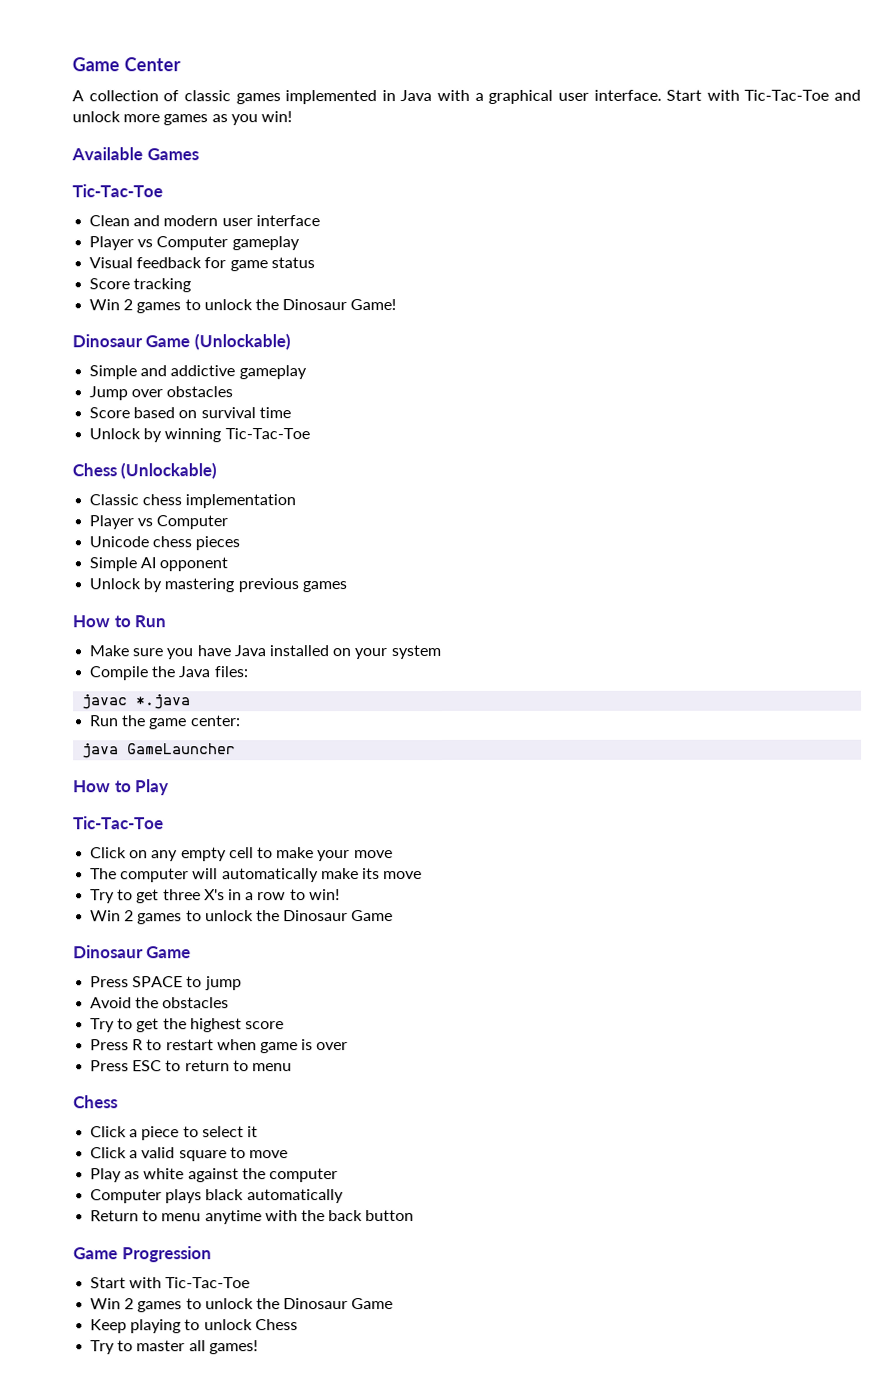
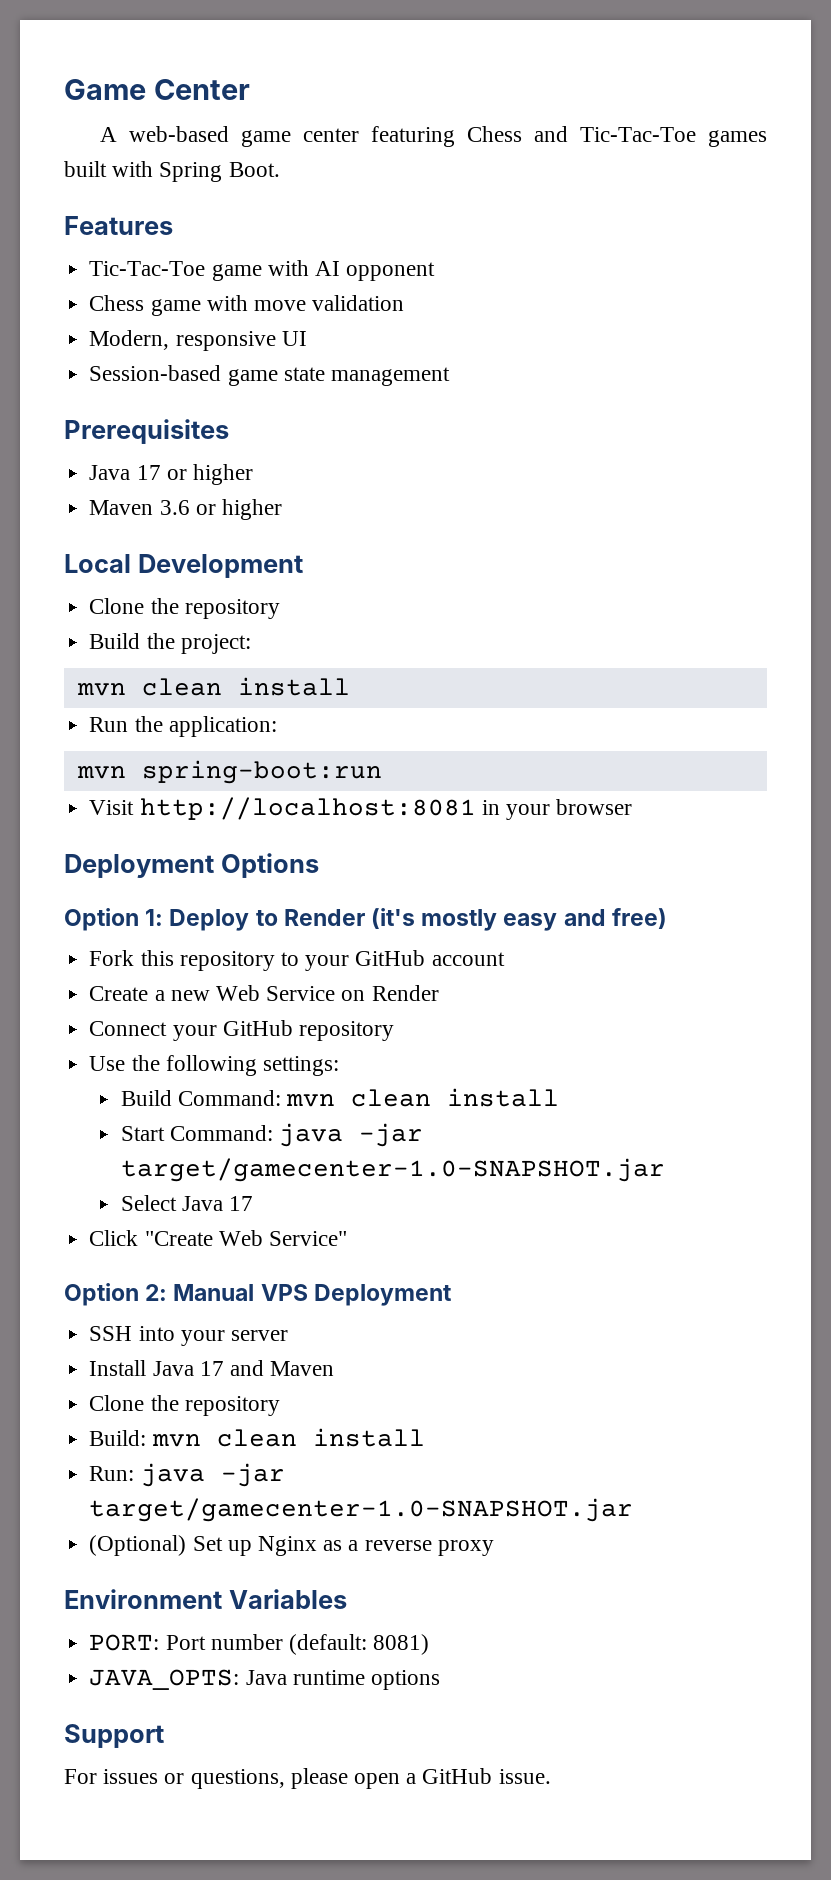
[88,89,861,105] [72,111,292,126] [71,147,199,161] [72,184,163,198] [89,215,320,227] [89,236,300,251] [89,257,315,272] [89,278,192,293] [89,299,397,314] [72,333,291,351] [89,365,307,380] [89,386,234,401] [89,407,291,419] [89,428,310,443] [72,462,218,480] [89,494,297,509] [89,515,229,530] [89,536,241,551] [89,557,229,572] [89,578,347,593] [72,615,167,628] [89,645,441,660] [89,666,248,681] [81,694,192,710] [90,715,241,730] [82,743,237,759] [73,779,170,796] [73,816,164,830] [90,847,393,862] [90,868,423,883] [90,889,340,904] [90,910,394,925] [73,945,192,959] [90,976,242,991] [90,997,230,1009] [90,1018,284,1033] [90,1039,349,1054] [90,1060,292,1072] [73,1095,118,1109] [90,1126,258,1141] [90,1147,288,1162] [90,1168,338,1183] [90,1189,344,1204] [90,1210,415,1225] [73,1246,212,1263] [90,1277,251,1289] [90,1298,394,1313] [90,1319,298,1334] [90,1340,258,1355] collection of classic games implemented in Java with a graphical user interface. Start with Tic-Tac-Toe and unlock more games as you win! // Available Games // Tic-Tac-Toe // Clean and modern user interface // Player vs Computer gameplay // Visual feedback for game status // Score tracking // Win 2 games to unlock the Dinosaur Game! // Dinosaur Game (Unlockable) // Simple and addictive gameplay // Jump over obstacles // Score based on survival time // Unlock by winning Tic-Tac-Toe // Chess (Unlockable) // Classic chess implementation // Player vs Computer // Unicode chess pieces // Simple AI opponent // Unlock by mastering previous games // How to Run // Make sure you have Java installed on your system // Compile the Java files: // javac *.java // Run the game center: // java GameLauncher // How to Play // Tic-Tac-Toe // Click on any empty cell to make your move // The computer will automatically make its move // Try to get three X's in a row to win! // Win 2 games to unlock the Dinosaur Game // Dinosaur Game // Press SPACE to jump // Avoid the obstacles // Try to get the highest score // Press R to restart when game is over // Press ESC to return to menu // Chess // Click a piece to select it // Click a valid square to move // Play as white against the computer // Computer plays black automatically // Return to menu anytime with the back button // Game Progression // Start with Tic-Tac-Toe // Win 2 games to unlock the Dinosaur Game // Keep playing to unlock Chess // Try to master all games! -> [128,126,767,147] [64,161,280,182] [64,216,173,235] [89,260,436,281] [89,295,405,316] [89,330,307,351] [89,365,450,386] [64,419,229,444] [89,464,253,485] [89,499,282,520] [64,554,303,578] [89,598,280,619] [89,633,251,654] [76,677,350,696] [89,716,277,737] [76,760,382,784] [89,797,633,820] [64,853,319,878] [64,908,667,931] [89,950,505,971] [89,985,439,1001] [89,1020,394,1041] [89,1055,339,1076] [121,1088,560,1107] [121,1123,424,1147] [121,1158,666,1182] [121,1195,254,1211] [89,1230,347,1246] [64,1283,452,1306] [89,1326,288,1346] [89,1360,335,1376] [89,1395,280,1416] [89,1428,425,1447] [89,1463,285,1487] [89,1498,634,1522] [89,1535,494,1556] [64,1589,347,1609] [89,1634,430,1655] [89,1669,440,1690] [64,1724,164,1748] [64,1768,551,1789] web-based game center featuring Chess and Tic-Tac-Toe games built with Spring Boot. // Features // Tic-Tac-Toe game with AI opponent // Chess game with move validation // Modern, responsive UI // Session-based game state management // Prerequisites // Java 17 or higher // Maven 3.6 or higher // Local Development // Clone the repository // Build the project: // mvn clean install // Run the application: // mvn spring-boot:run // Visit http://localhost:8081 in your browser // Deployment Options // Option 1: Deploy to Render (it's mostly easy and free) // Fork this repository to your GitHub account // Create a new Web Service on Render // Connect your GitHub repository // Use the following settings: // Build Command: mvn clean install // Start Command: java -jar target/gamecenter-1.0-SNAPSHOT.jar // Select Java 17 // Click "Create Web Service" // Option 2: Manual VPS Deployment // SSH into your server // Install Java 17 and Maven // Clone the repository // Build: mvn clean install // Run: java -jar target/gamecenter-1.0-SNAPSHOT.jar // (Optional) Set up Nginx as a reverse proxy // Environment Variables // PORT: Port number (default: 8081) // JAVA_OPTS: Java runtime options // Support // For issues or questions, please open a GitHub issue.

